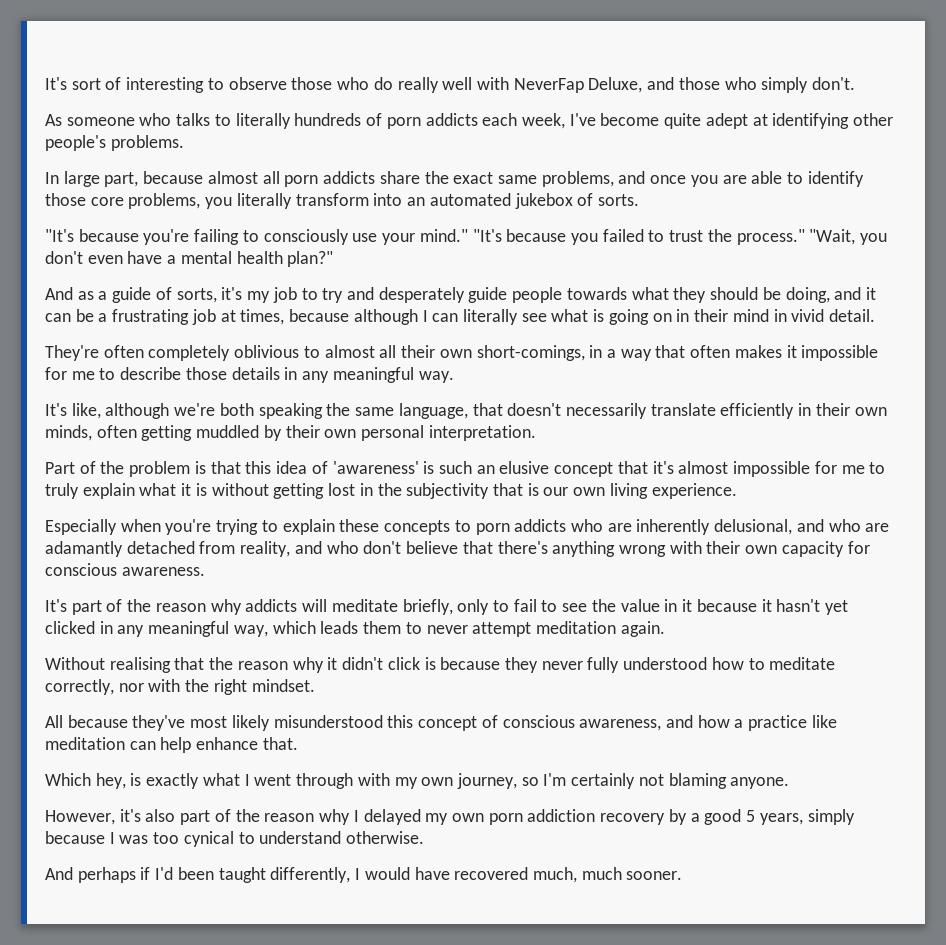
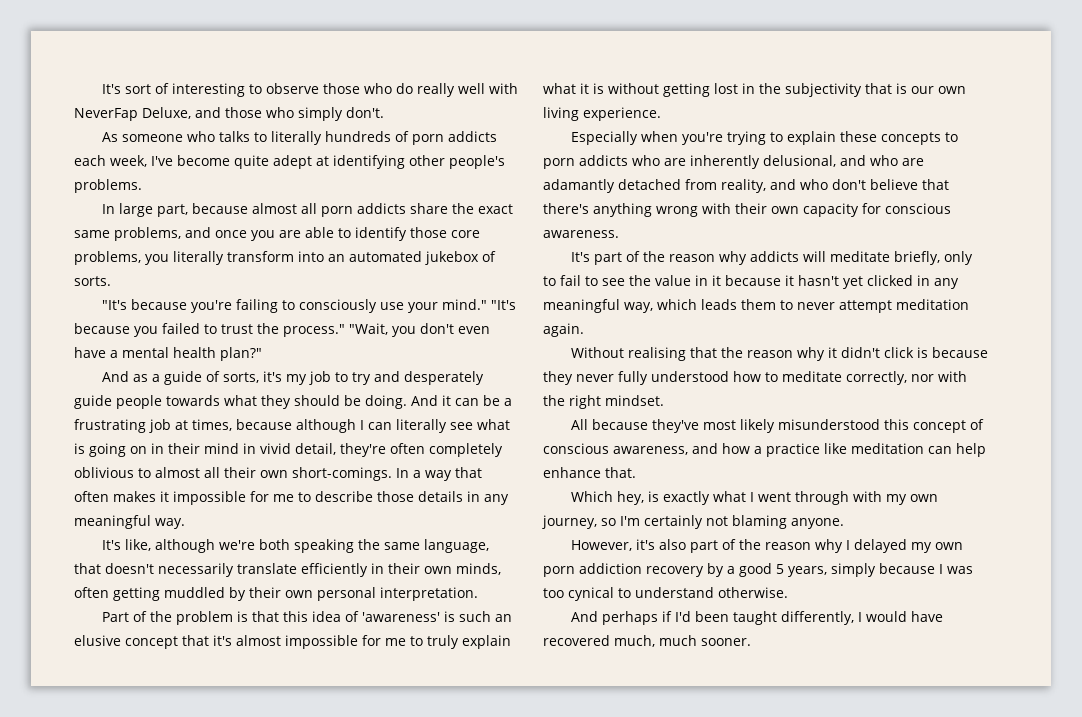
[785,287,862,303] doing, and -> [365,395,438,409] doing. And
[828,309,875,322] [45,345,99,361] detail. // They're -> [295,443,386,457] detail, they're
[476,345,603,361] short-comings, in -> [292,467,409,481] short-comings. In

